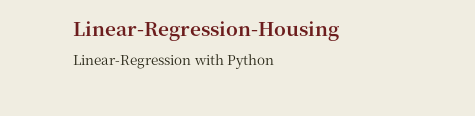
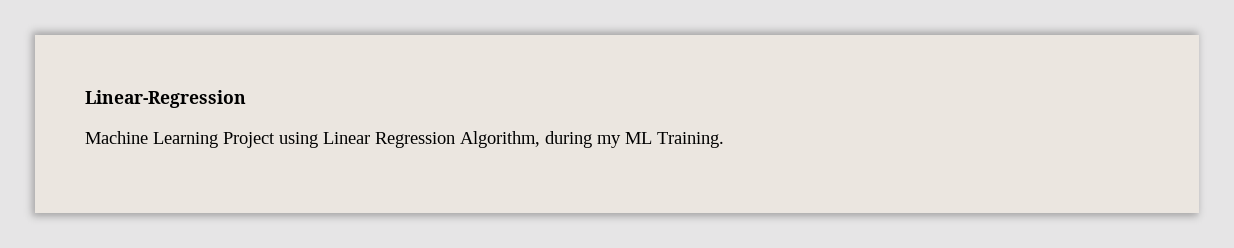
[73,21,339,41] [73,54,275,69] Linear-Regression-Housing // Linear-Regression with Python -> [85,90,246,108] [85,131,724,148] Linear-Regression // Machine Learning Project using Linear Regression Algorithm, during my ML Training.

